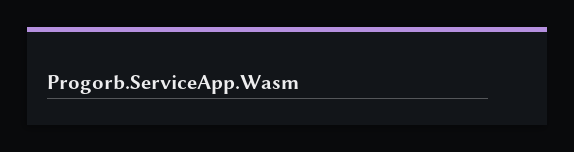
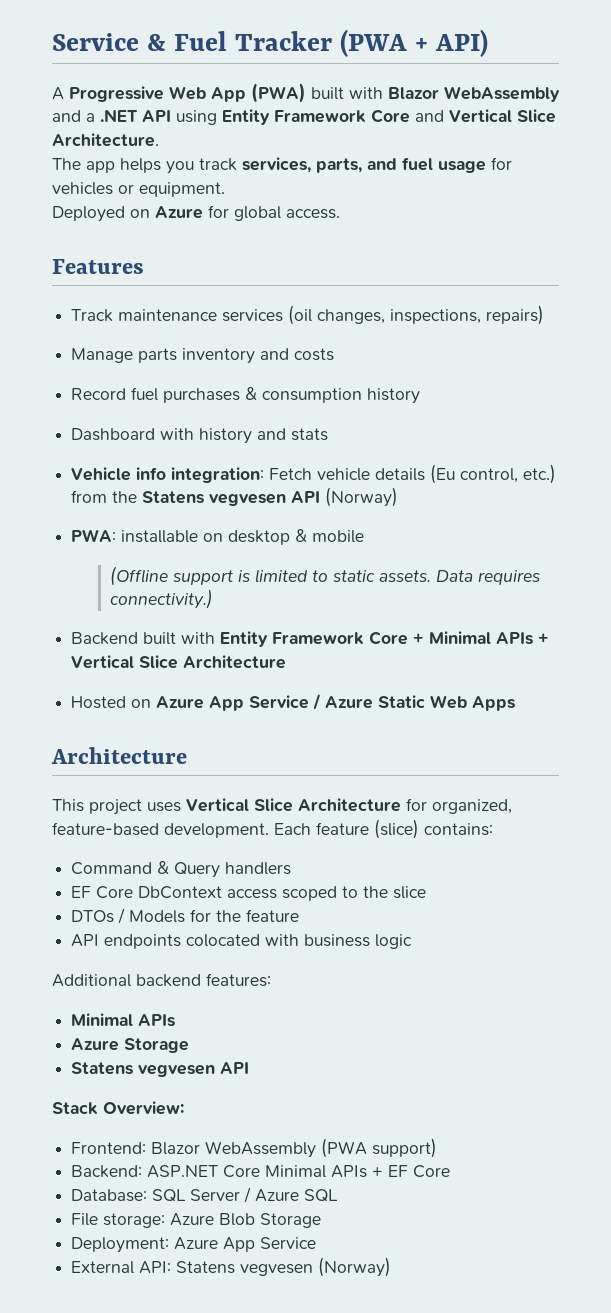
[47,75,299,94] Progorb.ServiceApp.Wasm -> [52,29,488,57] [52,83,560,103] [52,109,556,125] [52,133,159,147] [52,157,512,174] [52,182,225,197] [52,205,340,222] [52,259,144,274] [71,305,545,325] [71,348,335,364] [71,387,421,404] [71,428,329,444] [71,464,557,484] [71,487,399,507] [71,529,365,545] [110,566,542,586] [110,589,214,609] [71,631,550,647] [71,655,287,669] [71,694,516,711] [51,747,187,764] [52,798,512,815] [52,819,493,839] [71,861,292,878] [71,886,427,901] [71,908,300,924] [71,934,413,949] [52,973,271,987] [71,1013,176,1027] [71,1038,190,1053] [71,1062,250,1077] [52,1101,184,1115] [71,1138,438,1158] [71,1165,451,1178] [71,1187,339,1203] [71,1213,322,1228] [71,1237,317,1253] [71,1257,392,1277] Service & Fuel Tracker (PWA + API) // A Progressive Web App (PWA) built with Blazor WebAssembly and a .NET API using Entity Framework Core and Vertical Slice Architecture. // The app helps you track services, parts, and fuel usage for vehicles or equipment. // Deployed on Azure for global access. // Features // Track maintenance services (oil changes, inspections, repairs) // Manage parts inventory and costs // Record fuel purchases & consumption history // Dashboard with history and stats // Vehicle info integration: Fetch vehicle details (Eu control, etc.) from the Statens vegvesen API (Norway) // PWA: installable on desktop & mobile // (Offline support is limited to static assets. Data requires connectivity.) // Backend built with Entity Framework Core + Minimal APIs + Vertical Slice Architecture // Hosted on Azure App Service / Azure Static Web Apps // Architecture // This project uses Vertical Slice Architecture for organized, feature-based development. Each feature (slice) contains: // Command & Query handlers // EF Core DbContext access scoped to the slice // DTOs / Models for the feature // API endpoints colocated with business logic // Additional backend features: // Minimal APIs // Azure Storage // Statens vegvesen API // Stack Overview: // Frontend: Blazor WebAssembly (PWA support) // Backend: ASP.NET Core Minimal APIs + EF Core // Database: SQL Server / Azure SQL // File storage: Azure Blob Storage // Deployment: Azure App Service // External API: Statens vegvesen (Norway)

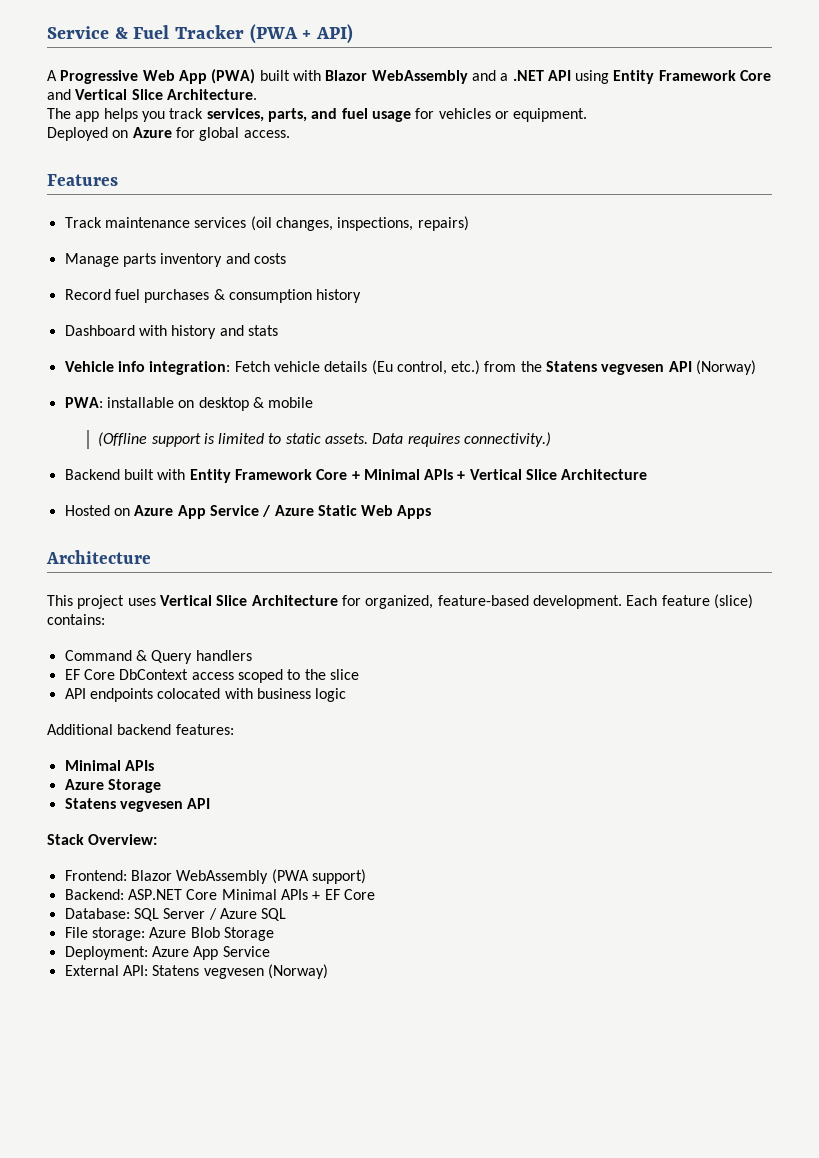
[71,908,300,924] // DTOs / Models for the feature -> (359, 674) none

